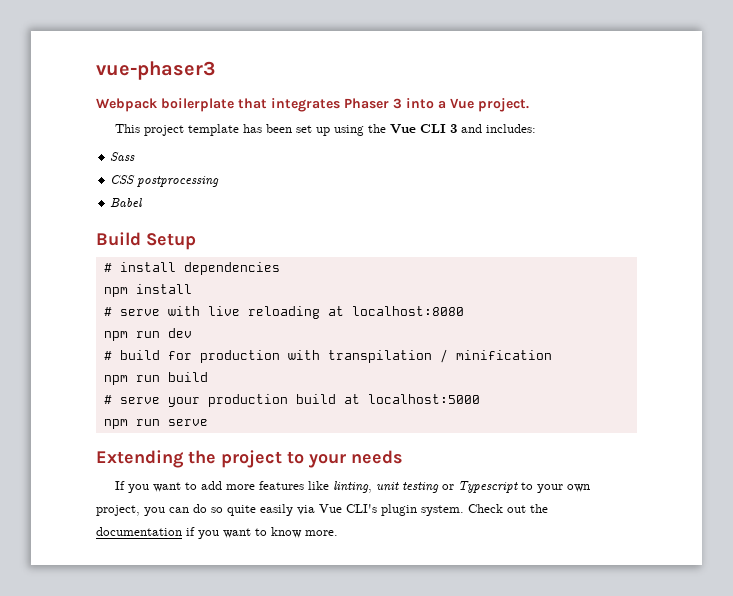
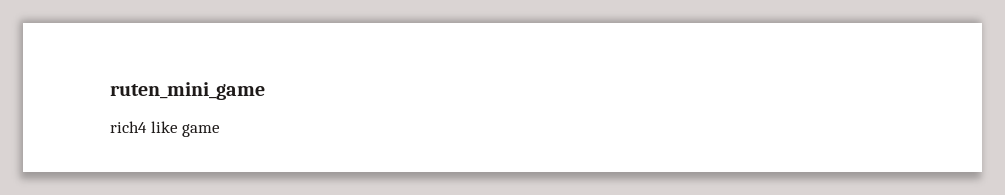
[96,61,215,80] [96,98,529,112] [114,124,536,136] [110,152,136,161] [110,175,220,187] [110,198,143,207] [96,232,196,250] [103,262,280,275] [103,284,192,297] [103,306,464,319] [103,328,192,341] [103,349,552,363] [103,372,208,385] [103,394,480,407] [103,419,208,429] [96,450,403,468] [114,481,590,493] [96,504,548,516] [96,527,338,539] vue-phaser3 // Webpack boilerplate that integrates Phaser 3 into a Vue project. // This project template has been set up using the Vue CLI 3 and includes: // Sass // CSS postprocessing // Babel // Build Setup // # install dependencies // npm install // # serve with live reloading at localhost:8080 // npm run dev // # build for production with transpilation / minification // npm run build // # serve your production build at localhost:5000 // npm run serve // Extending the project to your needs // If you want to add more features like linting, unit testing or Typescript to your own project, you can do so quite easily via Vue CLI's plugin system. Check out the documentation if you want to know more. -> [110,82,265,100] [110,121,221,137] ruten_mini_game // rich4 like game

